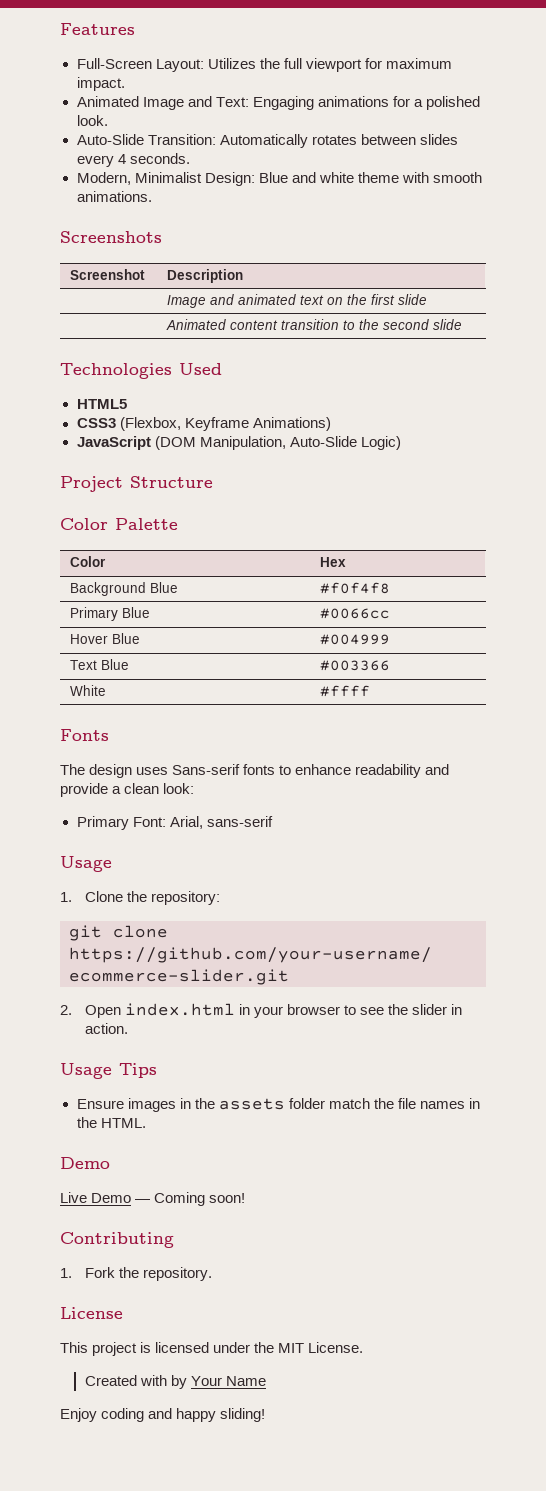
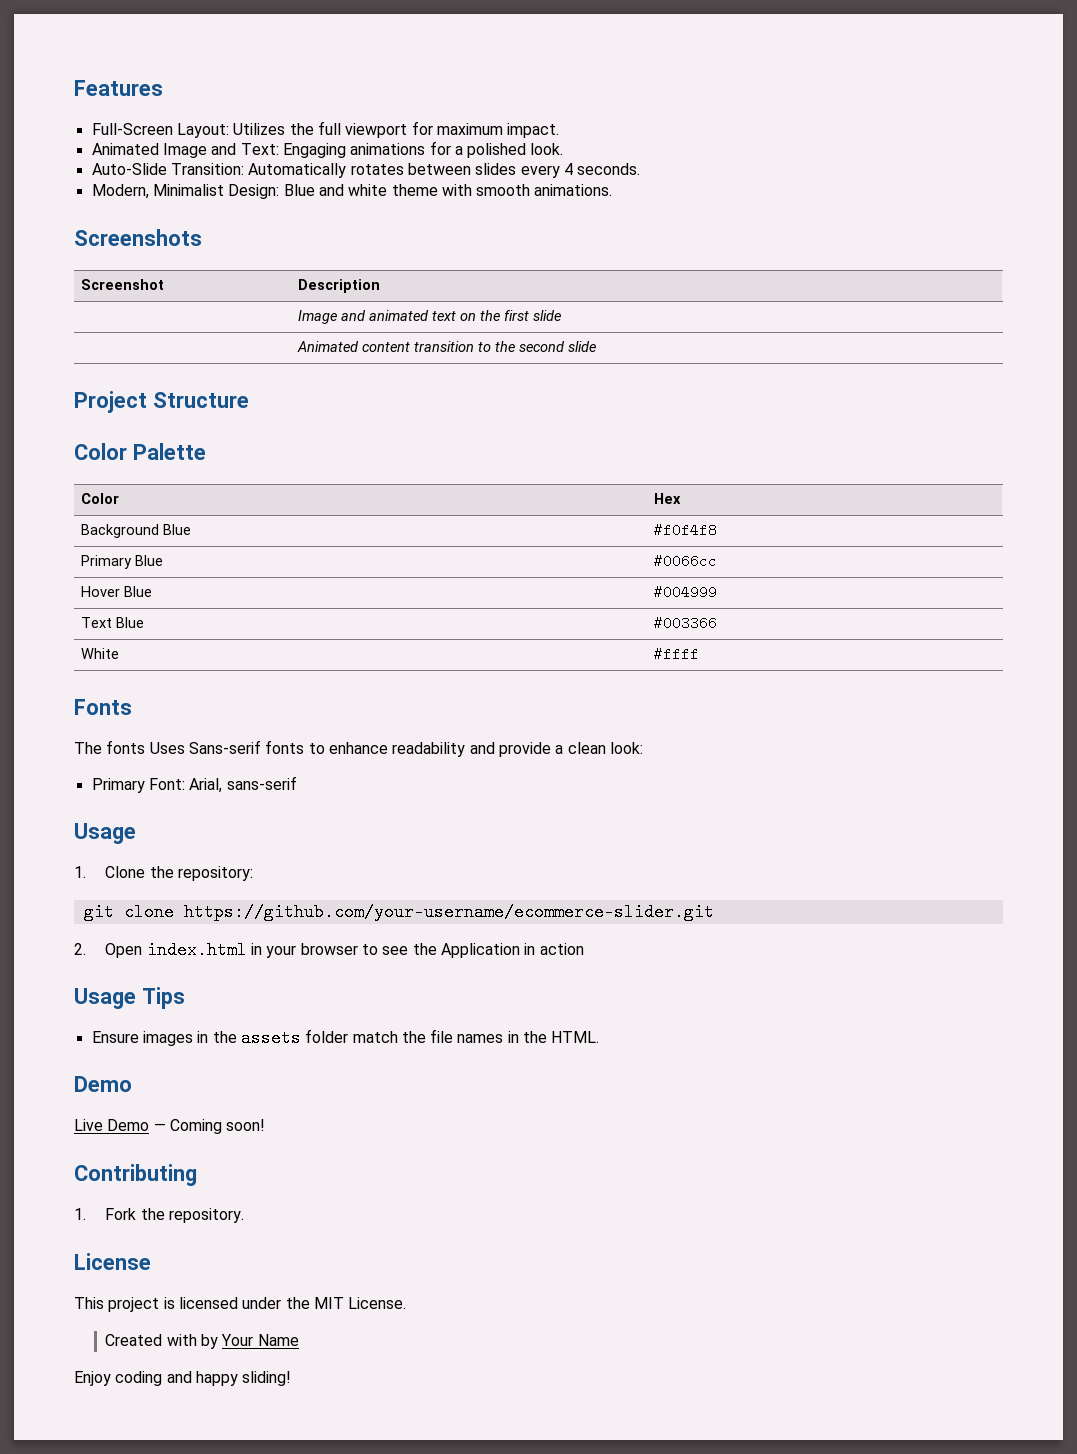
[60,363,222,379] [76,399,127,409] [76,417,331,431] [76,436,401,450] // Technologies Used // HTML5 // CSS3 (Flexbox, Keyframe Animations) // JavaScript (DOM Manipulation, Auto-Slide Logic) -> (596, 346) none
[89,764,169,778] design uses -> [106,740,185,754] fonts Uses
[411,1004,463,1015] [84,1023,128,1034] slider in action. -> [440,943,584,958] Application in action

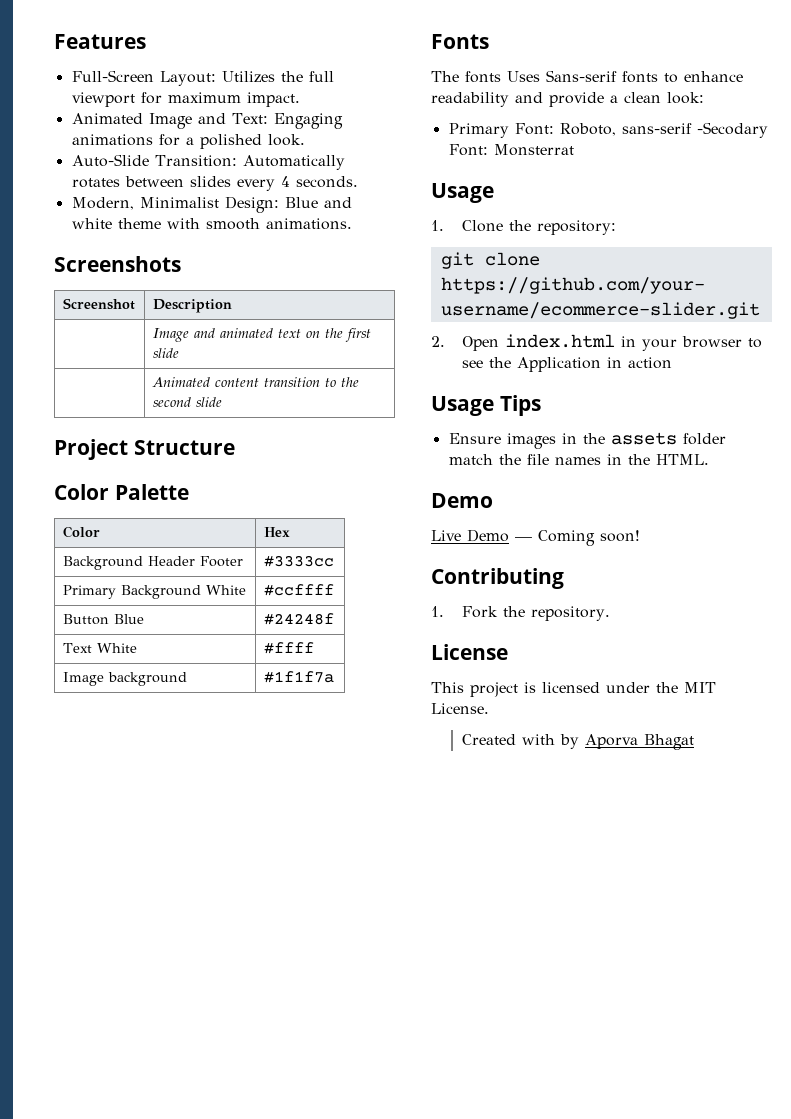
[162,524,191,535] [653,523,717,537] [80,555,163,569] [653,554,717,568] [80,586,152,597] [653,585,717,599] Blue | #f0f4f8 // Primary Blue | #0066cc // Hover Blue | #004999 -> [147,556,243,567] [263,555,334,567] [62,585,246,599] [263,584,334,596] [62,614,144,625] [263,613,334,625] Header Footer | #3333cc // Primary Background White | #ccffff // Button Blue | #24248f
[115,617,144,628] [653,616,717,630] Blue | #003366 // -> (92, 648) none
(699, 654) none -> [62,672,187,686] [263,671,334,683] // Image background | #1f1f7a
[189,778,223,793] Arial, -> [559,123,616,136] Roboto,
(297, 783) none -> [696,122,768,138] [448,144,574,156] -Secodary Font: Monsterrat
[221,1334,299,1346] [74,1371,292,1386] Your Name // Enjoy coding and happy sliding! -> [584,734,694,750] Aporva Bhagat

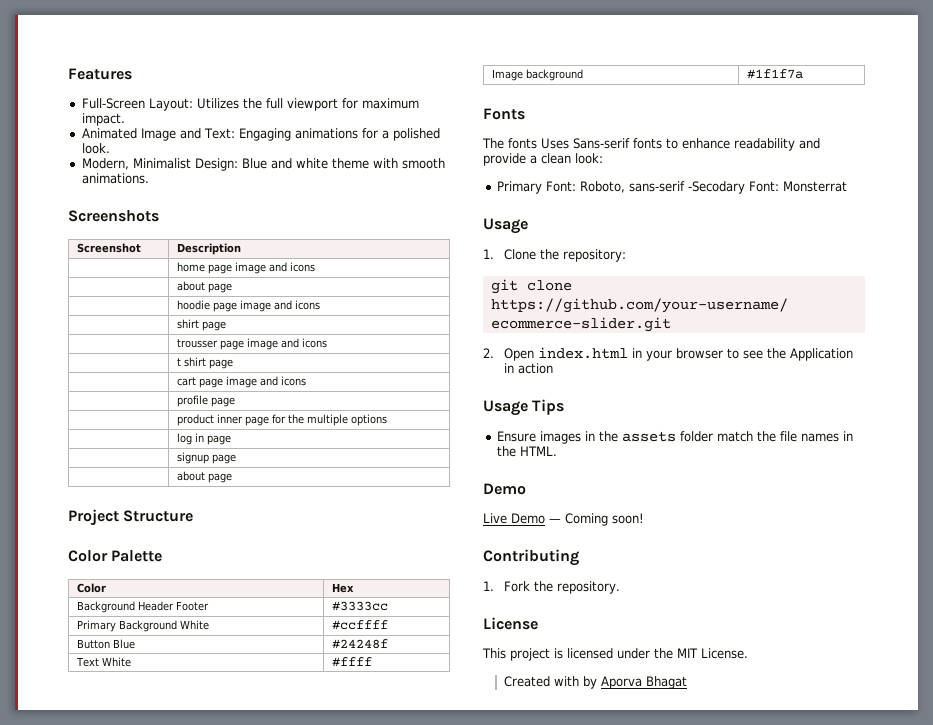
[71,154,345,170] [71,176,358,191] // Auto-Slide Transition: Automatically rotates between slides every 4 seconds. -> (110, 148) none
[152,328,371,342] [152,348,179,358] [151,377,359,387] [152,397,222,407] Image and animated text on the first slide // | Animated content transition to the second slide -> [177,262,316,274] [177,281,233,293] [177,300,321,312] [177,319,227,331] [177,338,328,350] [177,357,234,369] [177,376,307,388] [177,395,236,407] [177,414,388,426] [177,433,232,445] [177,452,237,464] [177,471,233,483] home page image and icons // | about page // | hoodie page image and icons // | shirt page // | trousser page image and icons // | t shirt page // | cart page image and icons // | profile page // | product inner page for the multiple options // | log in page // | signup page // | about page

